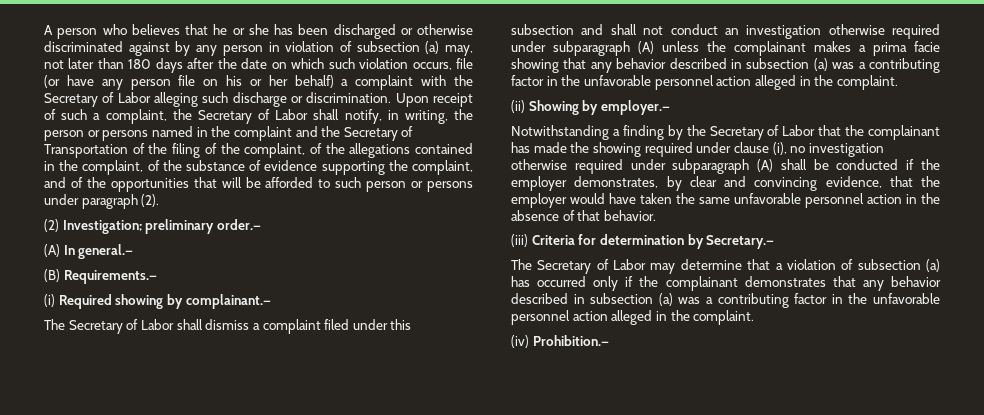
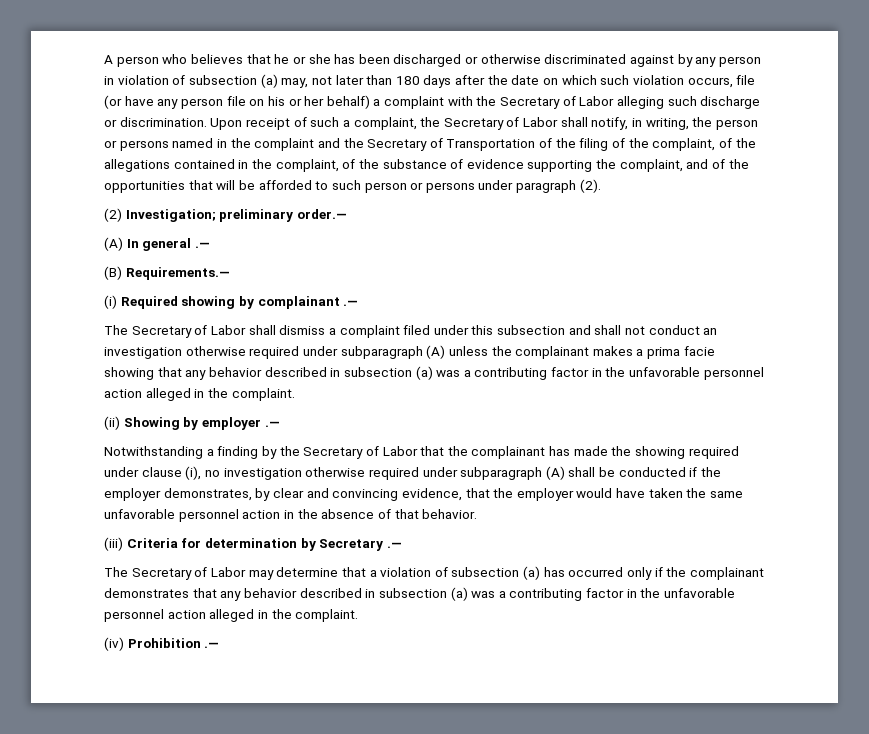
[78,244,134,259] general.— -> [142,238,210,251] general .—
[185,294,271,309] complainant.— -> [257,296,359,309] complainant .—
[600,100,670,115] employer.— -> [201,417,280,430] employer .—
[706,235,775,249] Secretary.— -> [319,539,402,551] Secretary .—
[532,335,609,346] Prohibition.— -> [127,638,220,648] Prohibition .—

